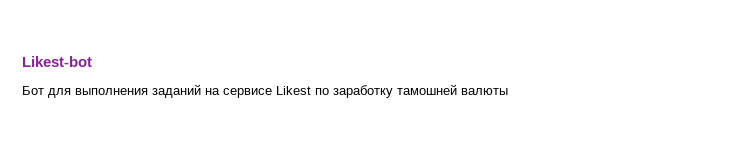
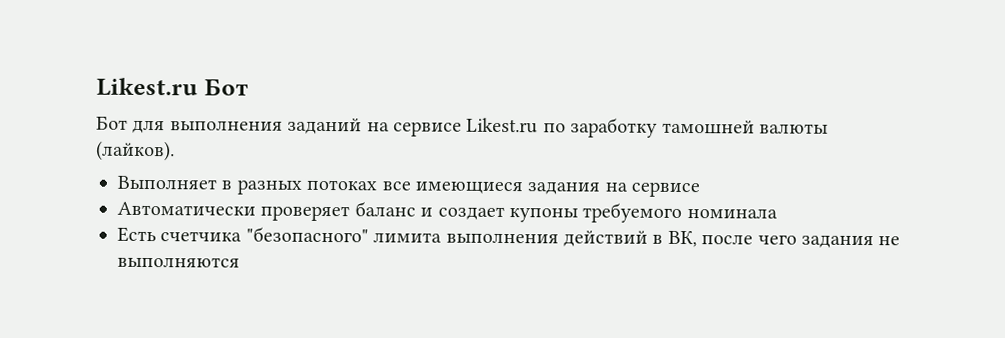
[22,56,92,67] Likest-bot -> [96,77,249,97] Likest.ru Бот
[276,86,311,95] Likest -> [466,117,539,134] Likest.ru
(508, 91) none -> [96,140,175,162] [117,175,701,198] [117,201,778,224] [117,226,901,249] [117,256,240,268] (лайков). // Выполняет в разных потоках все имеющиеся задания на сервисе // Автоматически проверяет баланс и создает купоны требуемого номинала // Есть счетчика "безопасного" лимита выполнения действий в ВК, после чего задания не выполняются

